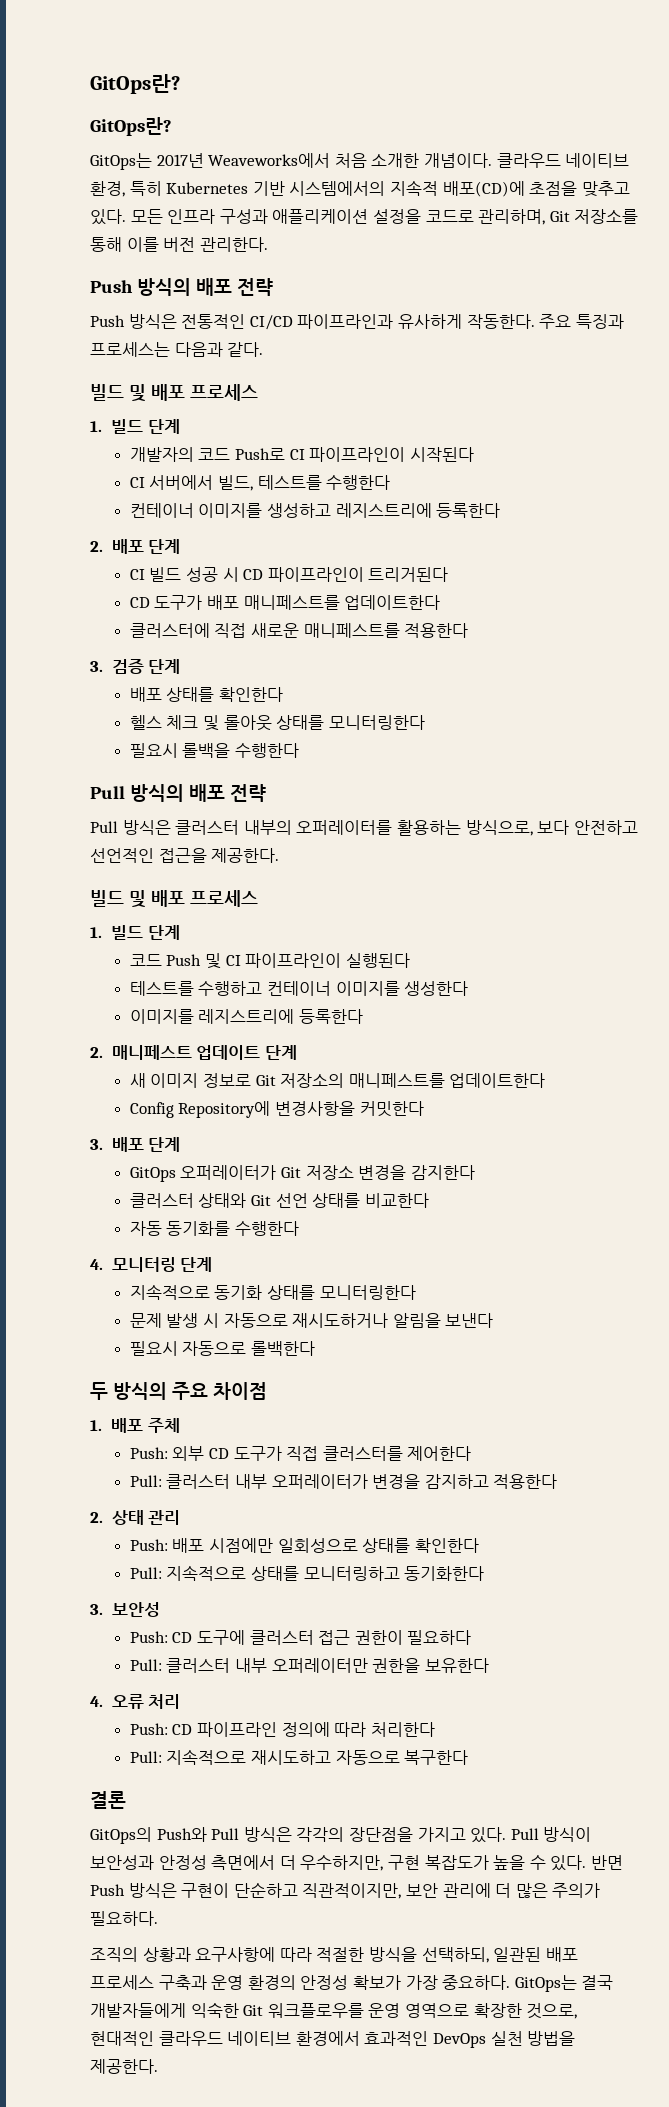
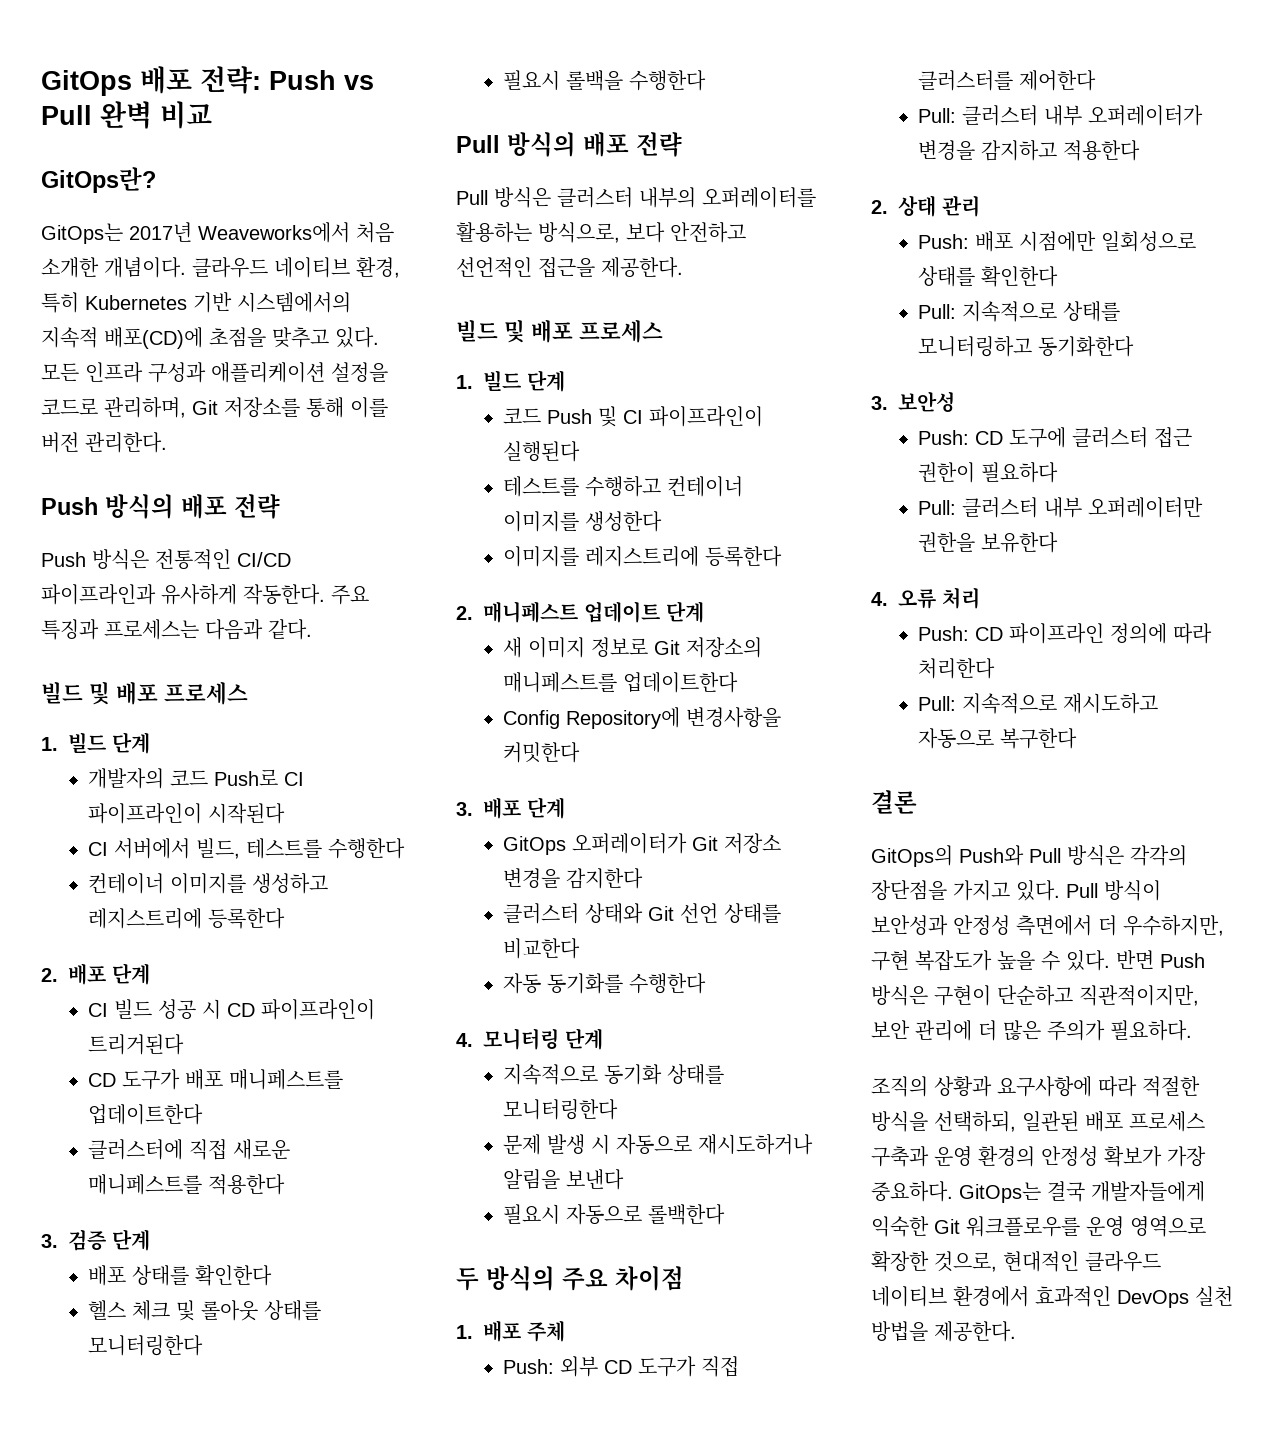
[90,74,180,94] GitOps란? -> [41,66,374,96] [41,101,212,129] GitOps 배포 전략: Push vs Pull 완벽 비교

